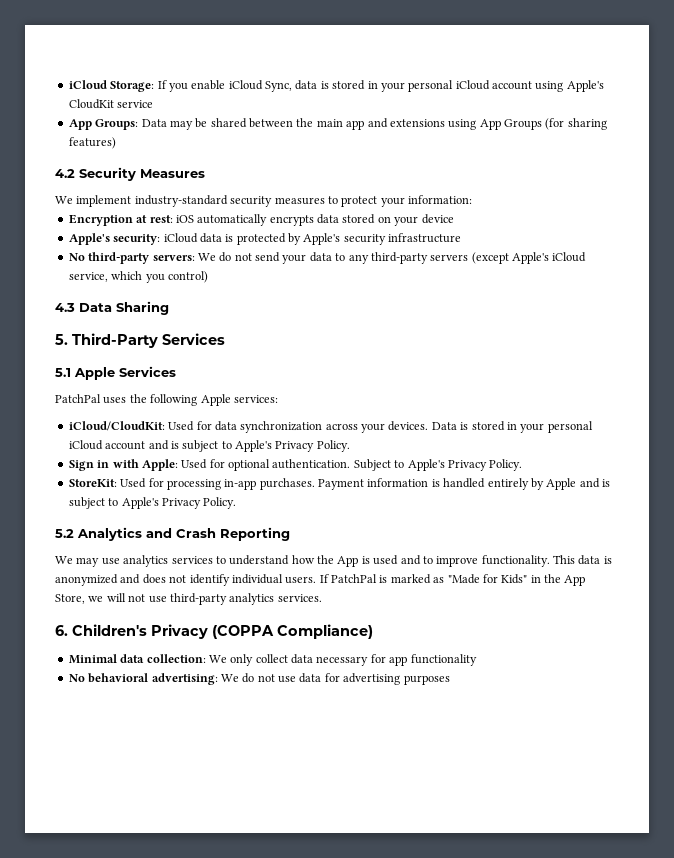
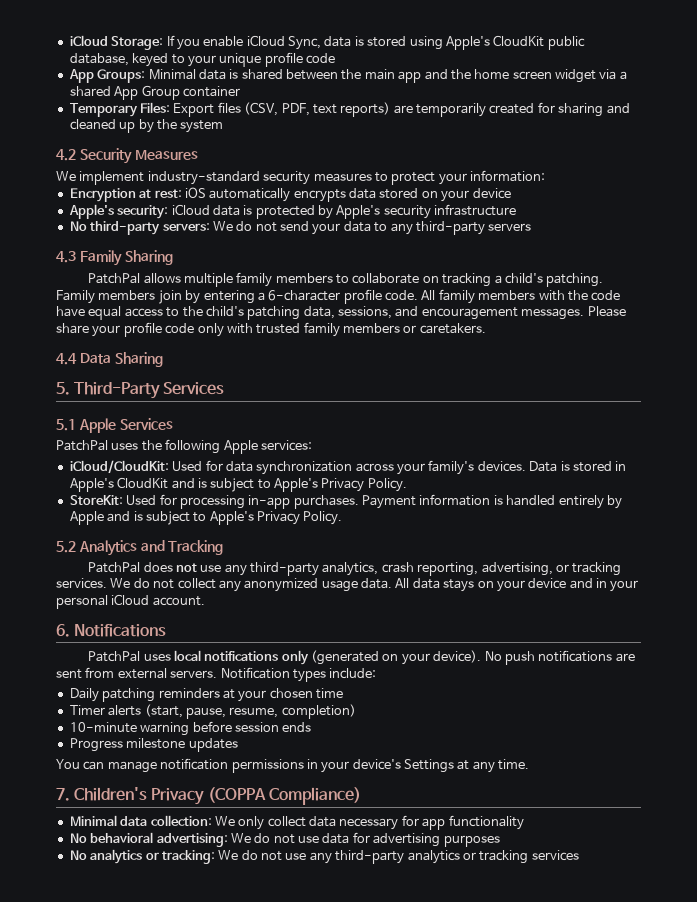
[367,80,604,92] [68,99,154,109] in your personal iCloud account using Apple's CloudKit service -> [409,35,585,50] [69,52,335,67] using Apple's CloudKit public database, keyed to your unique profile code
[141,118,208,130] Data may be -> [148,69,239,80] Minimal data is
[389,118,607,130] [68,137,116,149] extensions using App Groups (for sharing features) -> [450,69,627,83] [69,85,240,100] [69,102,630,117] [69,119,224,133] the home screen widget via a shared App Group container // Temporary Files: Export files (CSV, PDF, text reports) are temporarily created for sharing and cleaned up by the system
[471,252,587,264] [68,271,208,283] [55,303,75,312] (except Apple's iCloud service, which you control) // 4.3 -> [56,250,173,266] [88,272,604,287] [56,289,621,304] [56,306,626,320] [56,322,486,337] [56,353,77,365] // 4.3 Family Sharing // PatchPal allows multiple family members to collaborate on tracking a child's patching. Family members join by entering a 6-character profile code. All family members with the code have equal access to the child's patching data, sessions, and encouragement messages. Please share your profile code only with trusted family members or caretakers. // 4.4
(385, 428) none -> [428,460,475,475] family's
[520,421,593,433] [68,440,350,452] [68,459,523,471] your personal iCloud account and is subject to Apple's Privacy Policy. // Sign in with Apple: Used for optional authentication. Subject to Apple's Privacy Policy. -> [69,477,407,492] Apple's CloudKit and is subject to Apple's Privacy Policy.
[176,527,290,541] [55,555,612,567] [55,574,586,586] [55,593,322,605] [55,625,68,636] Crash Reporting // We may use analytics services to understand how the App is used and to improve functionality. This data is anonymized and does not identify individual users. If PatchPal is marked as "Made for Kids" in the App Store, we will not use third-party analytics services. // 6. -> [168,540,224,555] [88,562,622,576] [56,578,639,592] [56,594,205,609] [56,624,167,637] [88,650,635,665] [56,667,377,682] [69,688,343,702] [69,704,356,719] [69,721,312,736] [69,738,238,752] [56,758,530,773] [56,788,70,801] Tracking // PatchPal does not use any third-party analytics, crash reporting, advertising, or tracking services. We do not collect any anonymized usage data. All data stays on your device and in your personal iCloud account. // 6. Notifications // PatchPal uses local notifications only (generated on your device). No push notifications are sent from external servers. Notification types include: // Daily patching reminders at your chosen time // Timer alerts (start, pause, resume, completion) // 10-minute warning before session ends // Progress milestone updates // You can manage notification permissions in your device's Settings at any time. // 7.
(450, 680) none -> [69,849,579,864] // No analytics or tracking: We do not use any third-party analytics or tracking services

